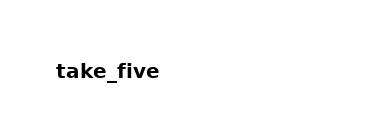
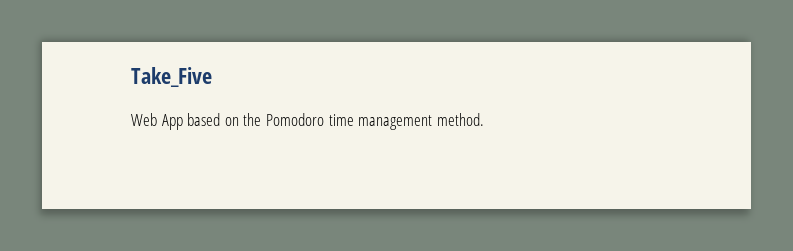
[56,63,160,83] take_five -> [131,67,212,87] [131,113,484,130] Take_Five // Web App based on the Pomodoro time management method.

